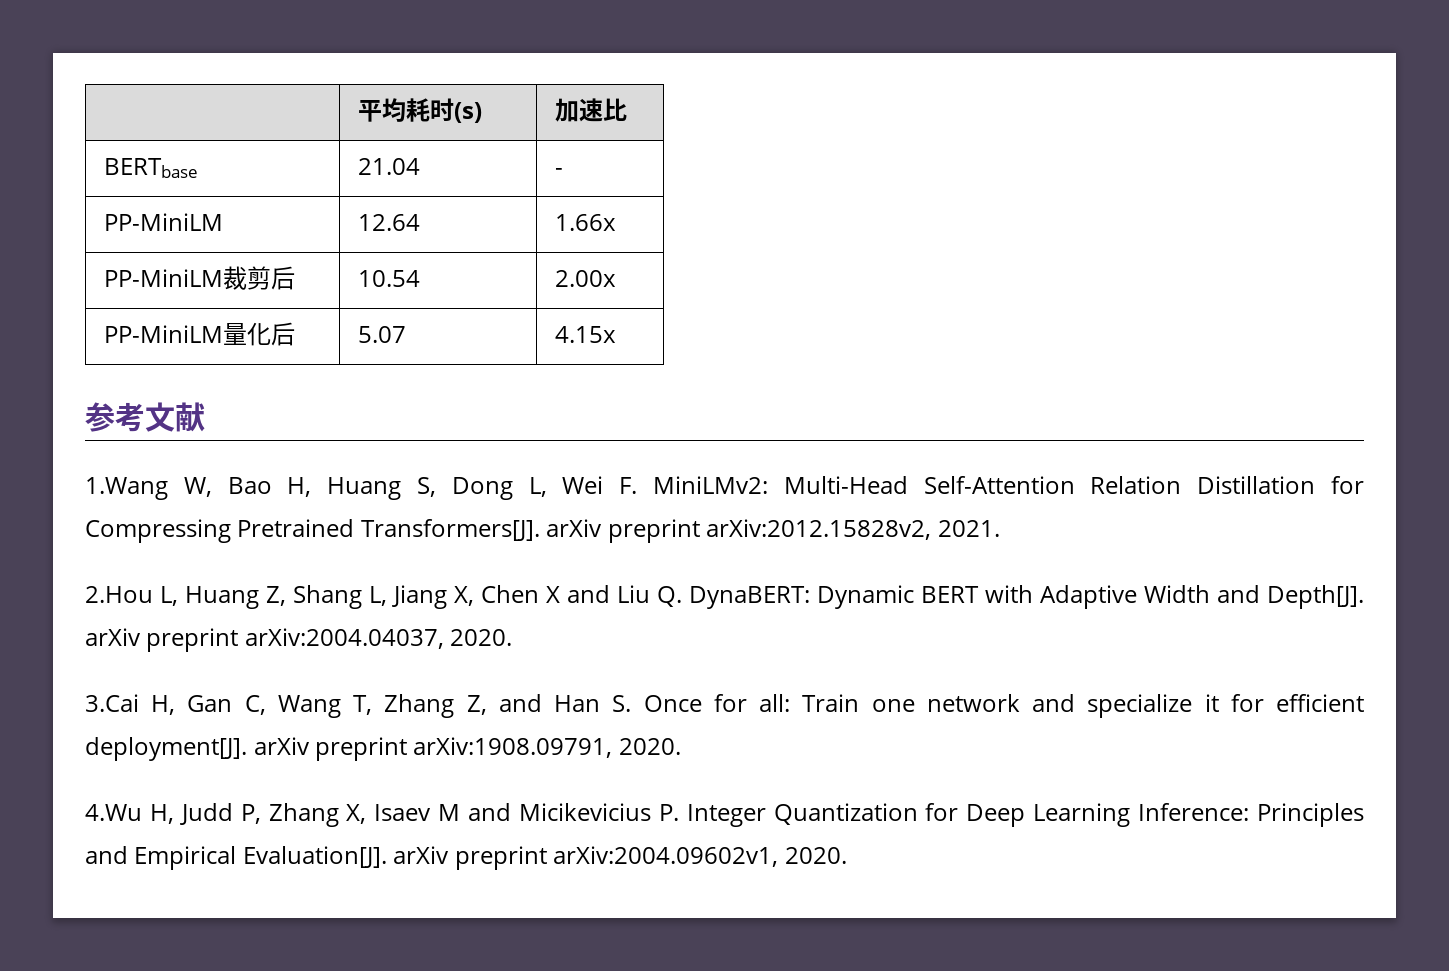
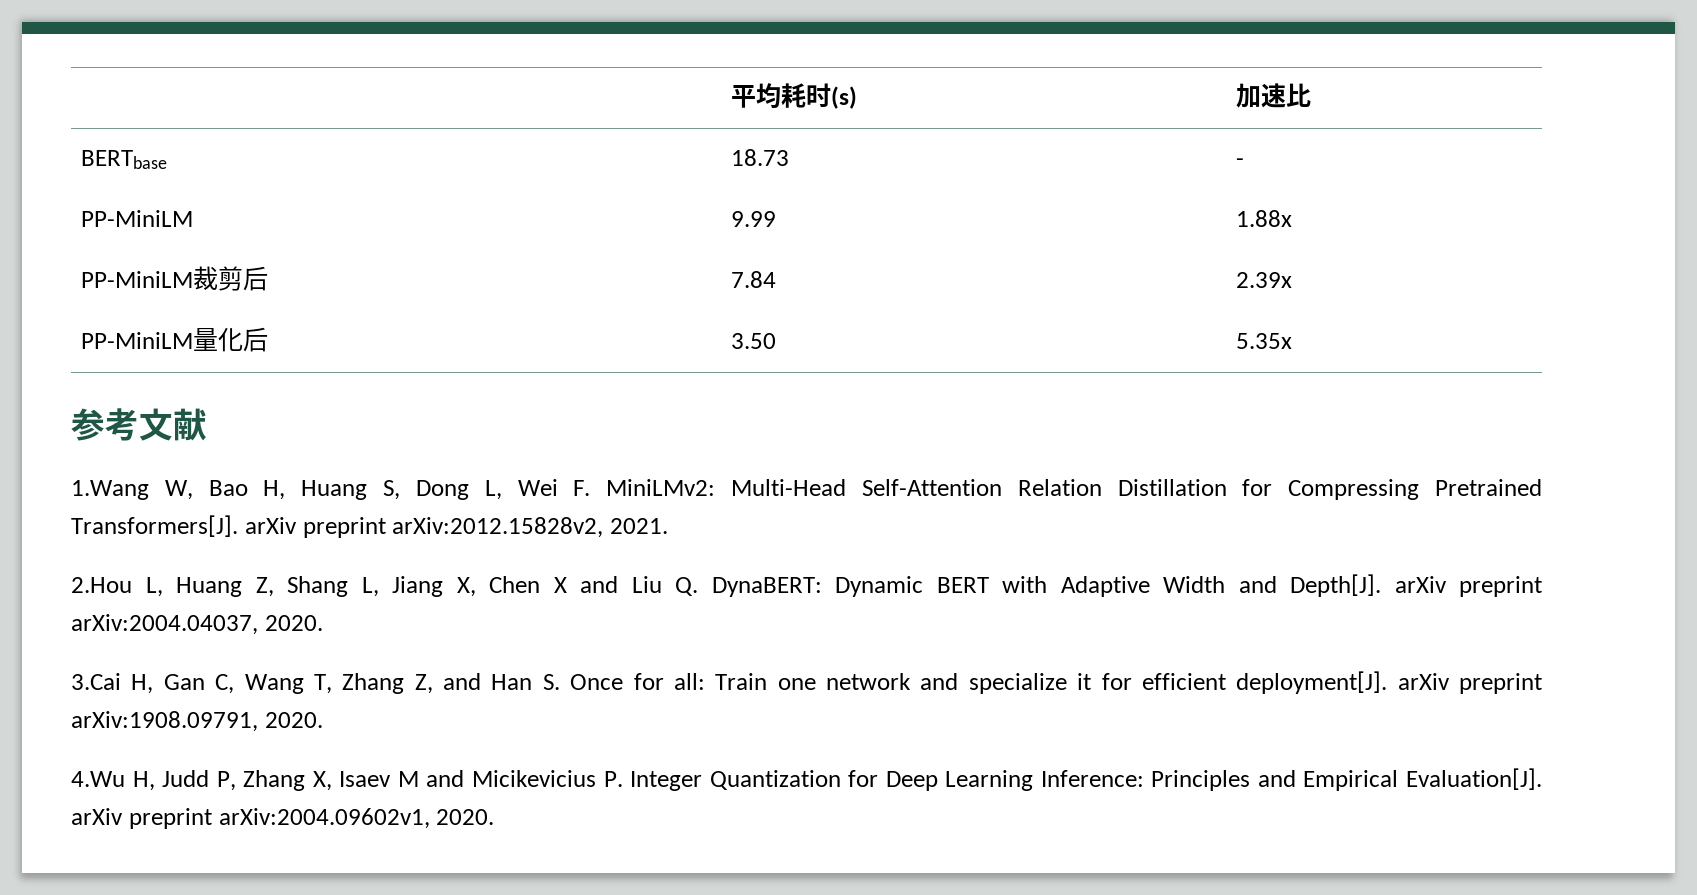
[357,158,420,175] 21.04 -> [730,149,789,166] 18.73
[357,214,420,231] [554,214,616,231] 12.64 | 1.66x -> [730,211,776,227] [1235,210,1292,227] 9.99 | 1.88x
[357,270,420,287] [554,270,616,287] 10.54 | 2.00x -> [730,271,776,288] [1235,272,1292,288] 7.84 | 2.39x
[357,326,406,343] [554,326,616,343] 5.07 | 4.15x -> [730,333,776,349] [1235,333,1292,349] 3.50 | 5.35x

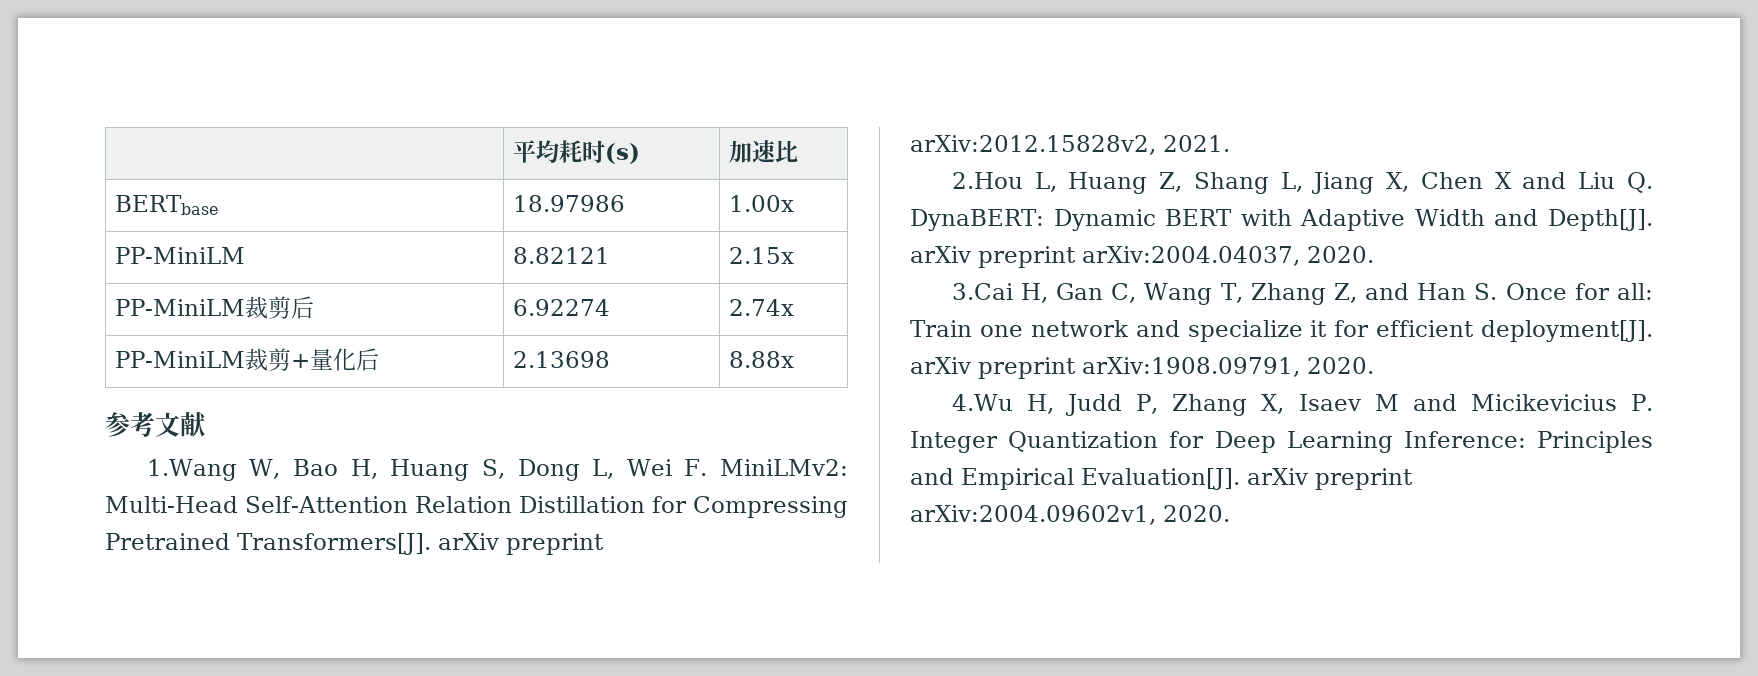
[730,149,789,166] [1235,158,1244,166] 18.73 | - -> [513,195,626,212] [729,195,795,212] 18.97986 | 1.00x
[730,211,776,227] [1235,210,1292,227] 9.99 | 1.88x -> [513,247,611,264] [729,247,795,264] 8.82121 | 2.15x
[730,271,776,288] [1235,272,1292,288] [80,332,193,349] 7.84 | 2.39x // PP-MiniLM -> [513,299,611,316] [729,299,795,316] [115,348,311,371] 6.92274 | 2.74x // PP-MiniLM裁剪+
[730,333,776,349] [1235,333,1292,349] 3.50 | 5.35x -> [513,351,611,368] [729,351,795,368] 2.13698 | 8.88x

